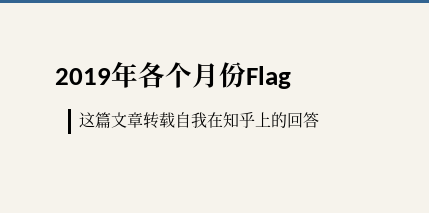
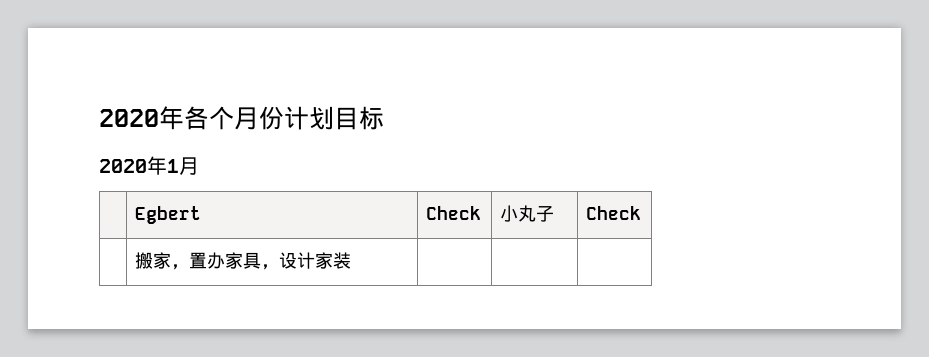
[55,68,111,85] 2019 -> [99,109,159,127] 2020
[246,66,291,89] [79,112,320,129] Flag // 这篇文章转载自我在知乎上的回答 -> [284,106,384,130] [99,156,199,175] [135,206,202,224] [426,206,482,220] [500,205,555,222] [586,206,642,220] [135,252,352,270] 计划目标 // 2020年1月 // | Egbert | Check | 小丸子 | Check // | 搬家，置办家具，设计家装 | | |

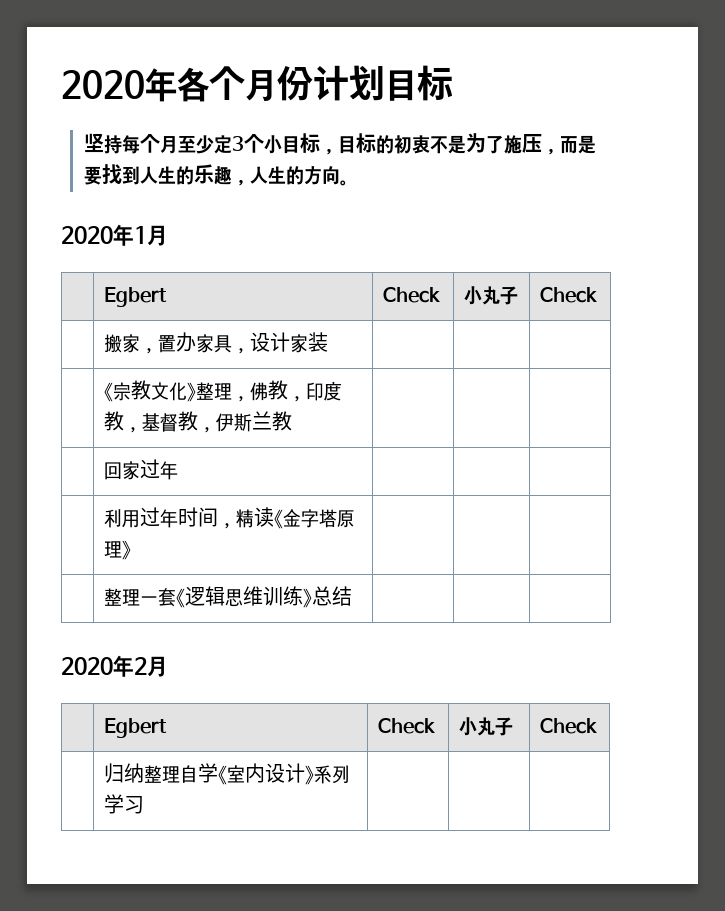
(384, 118) none -> [84,133,597,155] [84,164,350,186] // 坚持每个月至少定3个小目标，目标的初衷不是为了施压，而是要找到人生的乐趣，人生的方向。
(352, 260) none -> [104,380,343,402] [104,411,293,433] [104,459,179,480] [104,507,356,529] [104,540,132,560] [104,586,353,608] [61,655,168,677] [104,718,168,738] [378,718,436,734] [459,717,514,736] [540,718,598,734] [104,763,351,785] [104,794,145,814] // | 《宗教文化》整理，佛教，印度教，基督教，伊斯兰教 | | | // | 回家过年 | | | // | 利用过年时间，精读《金字塔原理》 | | | // | 整理一套《逻辑思维训练》总结 | | | // 2020年2月 // | Egbert | Check | 小丸子 | Check // | 归纳整理自学《室内设计》系列学习 | | |

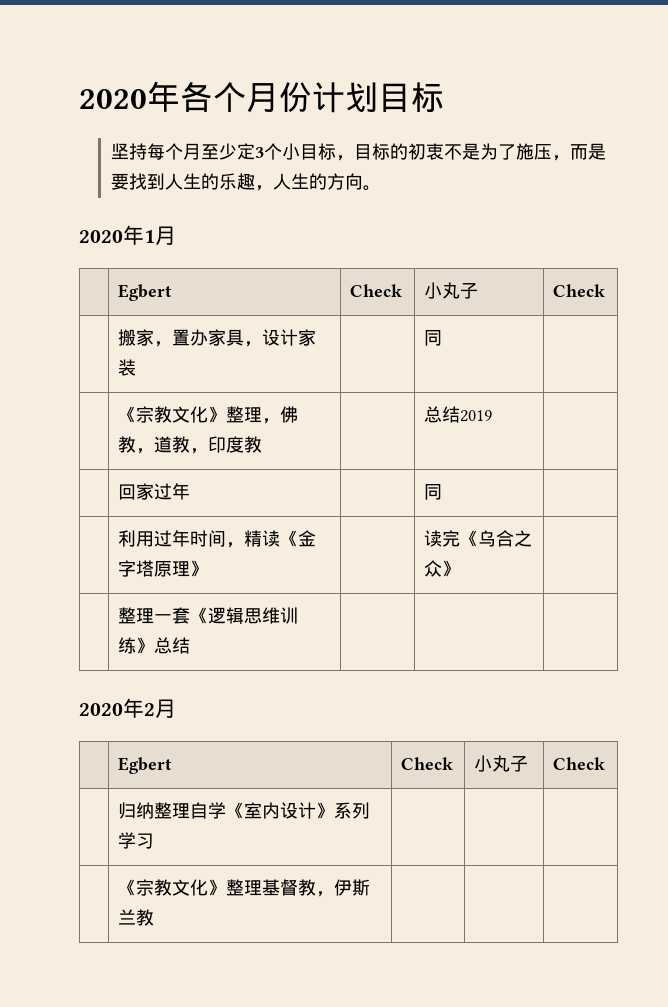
(329, 342) none -> [424,330,443,346] 同
(307, 399) none -> [154,436,209,454] 道教，
[124,411,293,433] ，基督教，伊斯兰教 | | -> [424,406,493,423] | | 总结2019
(179, 470) none -> [424,484,443,500] 同
(132, 550) none -> [424,530,533,547] [424,560,461,577] 读完《乌合之众》
(145, 805) none -> [118,879,371,897] [118,909,155,926] // | 《宗教文化》整理基督教，伊斯兰教 | | |

